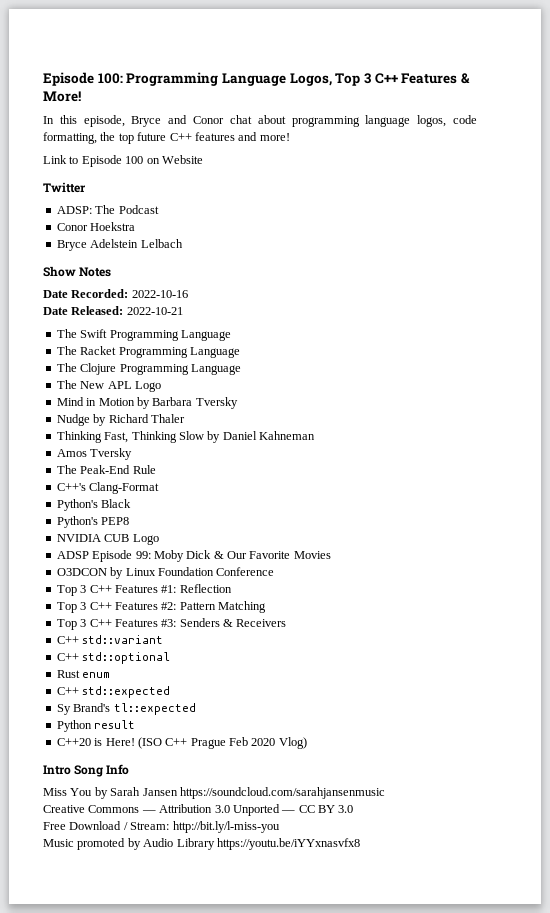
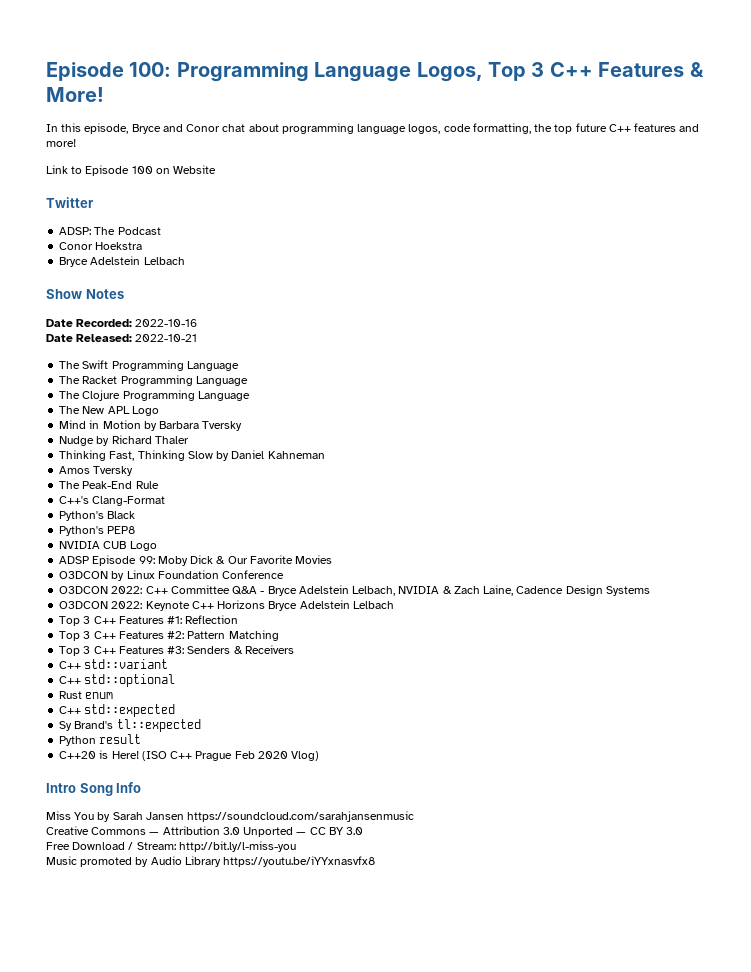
(275, 571) none -> [59,585,650,596] [59,600,394,611] // O3DCON 2022: C++ Committee Q&A - Bryce Adelstein Lelbach, NVIDIA & Zach Laine, Cadence Design Systems // O3DCON 2022: Keynote C++ Horizons Bryce Adelstein Lelbach

